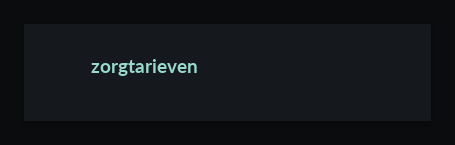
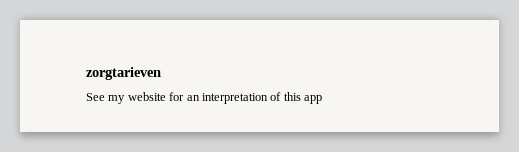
(198, 67) none -> [86,92,322,104] // See my website for an interpretation of this app

